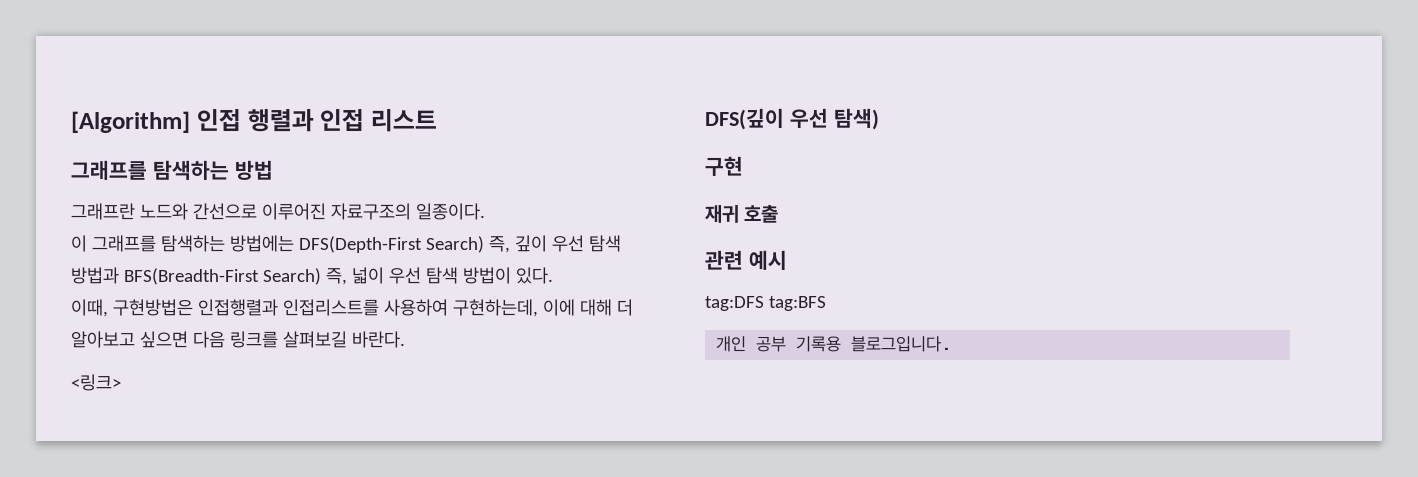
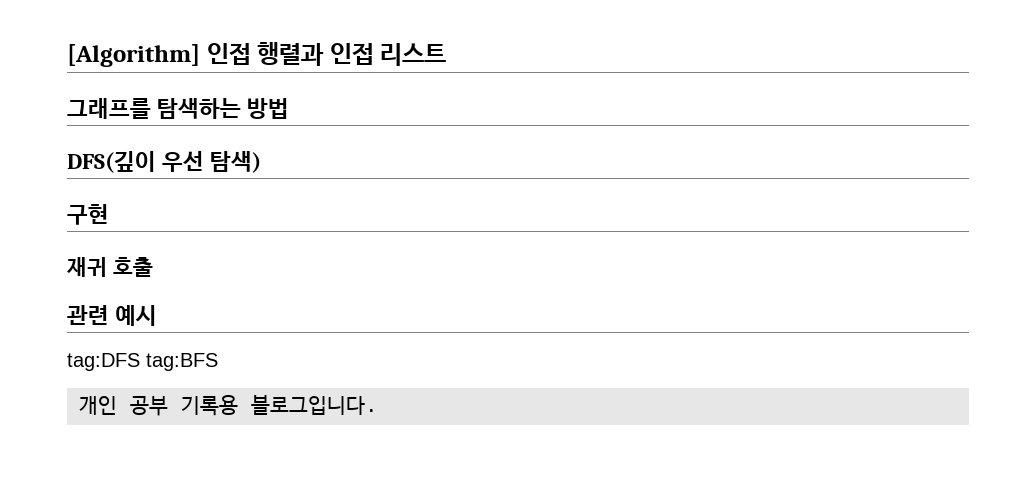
[71,203,485,220] [71,235,621,253] [71,267,553,285] [71,299,633,317] [71,331,405,348] [71,374,121,391] // 그래프란 노드와 간선으로 이루어진 자료구조의 일종이다. // 이 그래프를 탐색하는 방법에는 DFS(Depth-First Search) 즉, 깊이 우선 탐색 방법과 BFS(Breadth-First Search) 즉, 넓이 우선 탐색 방법이 있다. // 이때, 구현방법은 인접행렬과 인접리스트를 사용하여 구현하는데, 이에 대해 더 알아보고 싶으면 다음 링크를 살펴보길 바란다. // <링크> -> (290, 108) none

